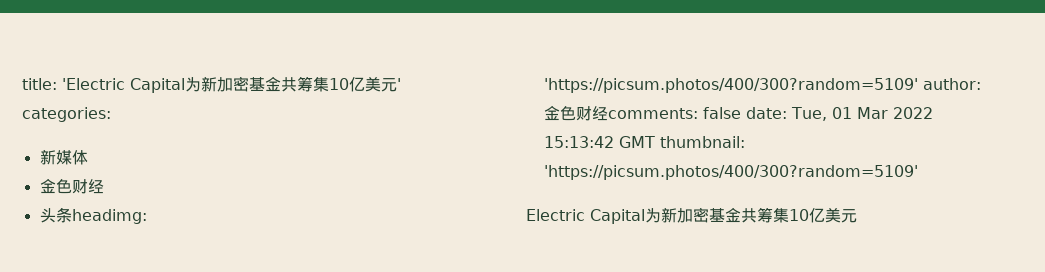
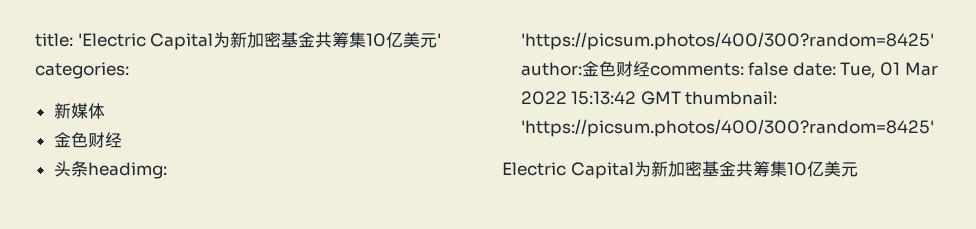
[543,78,918,93] 'https://picsum.photos/400/300?random=5109' -> [520,32,934,50] 'https://picsum.photos/400/300?random=8425'
[543,165,918,180] 'https://picsum.photos/400/300?random=5109' -> [520,119,934,137] 'https://picsum.photos/400/300?random=8425'

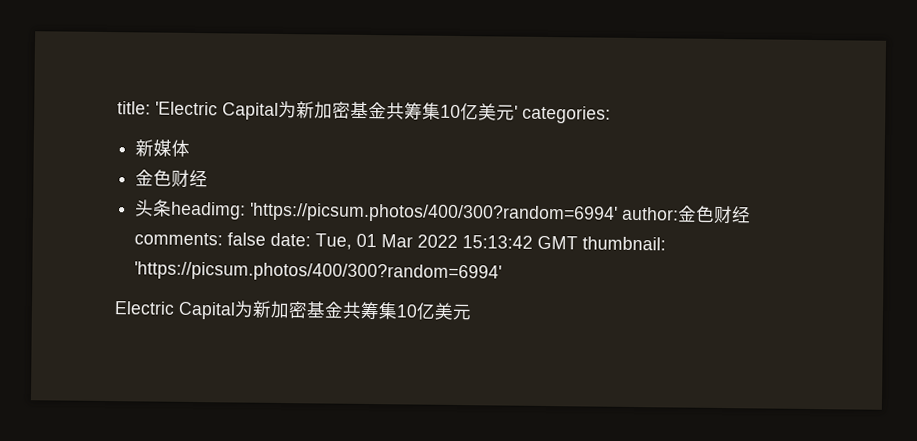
[520,32,934,50] 'https://picsum.photos/400/300?random=8425' -> [249,202,619,224] 'https://picsum.photos/400/300?random=6994'
[520,119,934,137] 'https://picsum.photos/400/300?random=8425' -> [134,261,503,283] 'https://picsum.photos/400/300?random=6994'

